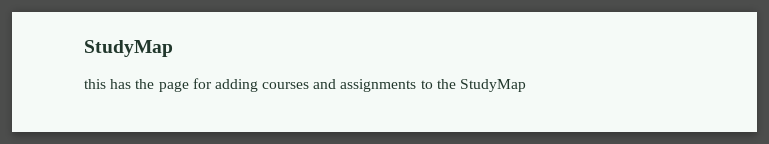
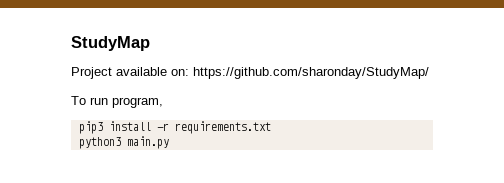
[84,78,527,92] this has the page for adding courses and assignments to the StudyMap -> [71,67,429,79] [71,96,163,108] [78,121,271,134] [78,136,169,149] Project available on: https://github.com/sharonday/StudyMap/ // To run program, // pip3 install -r requirements.txt // python3 main.py

